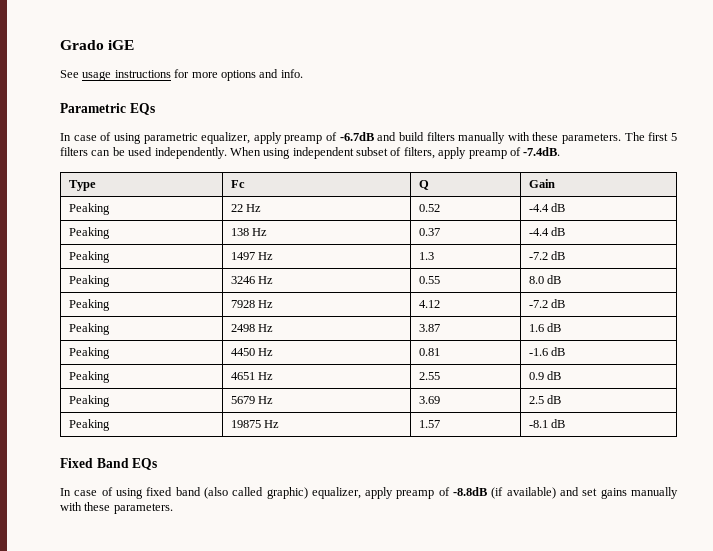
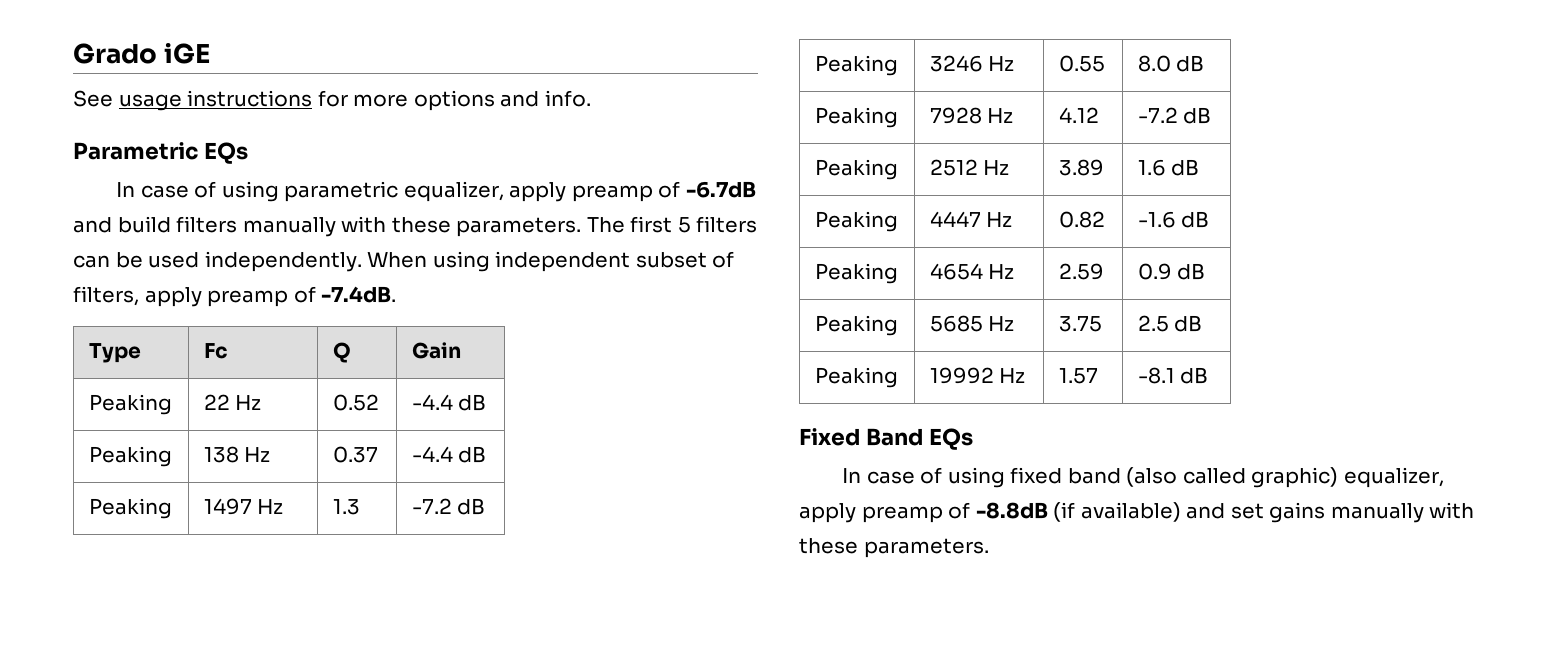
[230,324,274,332] [418,324,440,332] 2498 Hz | 3.87 -> [929,159,1010,176] [1058,159,1104,176] 2512 Hz | 3.89
[230,348,274,356] [418,348,440,356] 4450 Hz | 0.81 -> [929,211,1013,227] [1058,211,1105,228] 4447 Hz | 0.82
[230,372,274,380] [418,372,440,380] 4651 Hz | 2.55 -> [929,263,1015,280] [1058,263,1104,280] 4654 Hz | 2.59
[230,396,274,404] [418,396,440,404] 5679 Hz | 3.69 -> [929,315,1015,332] [1058,316,1102,332] 5685 Hz | 3.75
[230,420,261,428] 19875 -> [929,367,994,384] 19992

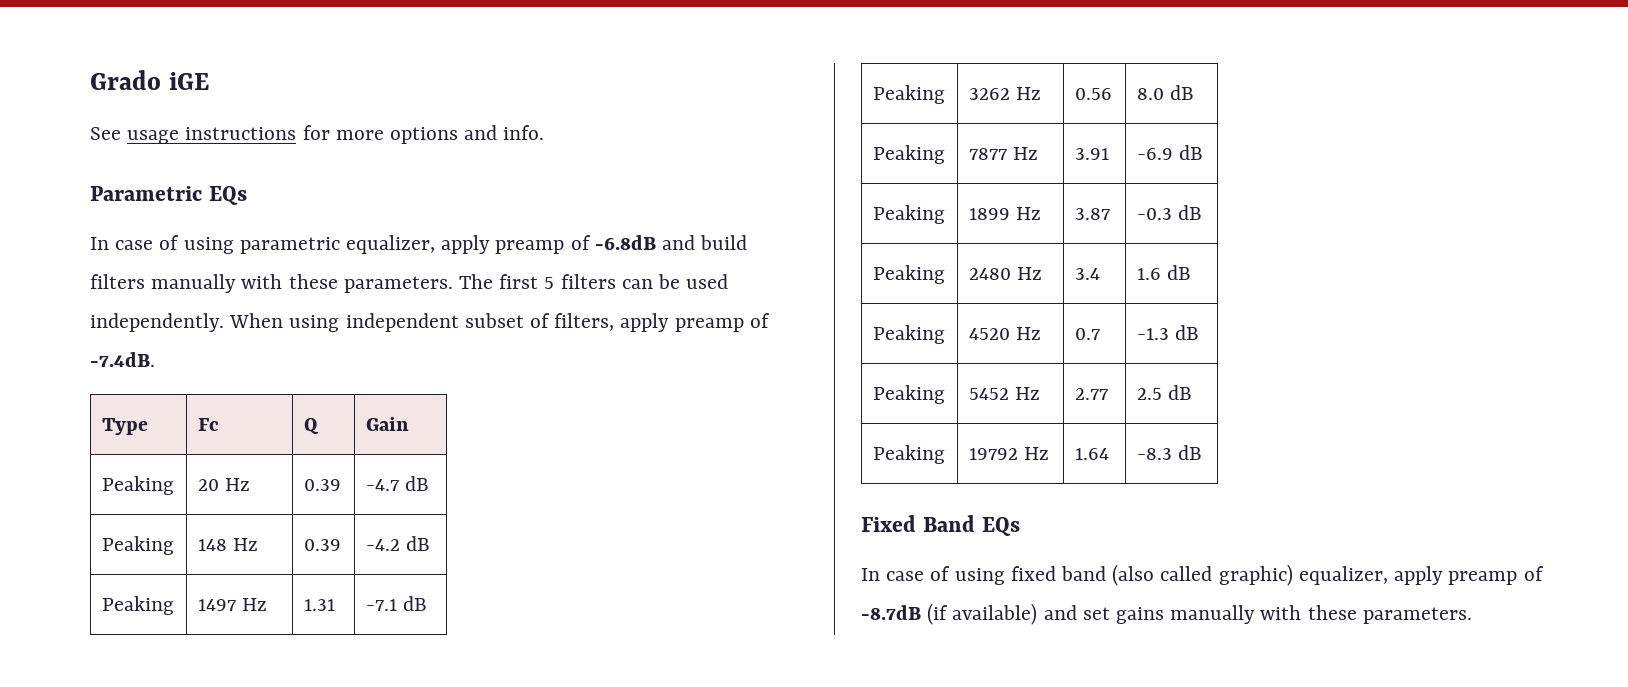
[685,181,756,198] -6.7dB -> [594,235,656,250] -6.8dB
[203,394,262,410] [332,394,379,411] [411,394,487,411] [88,446,172,467] [203,446,271,463] [332,446,378,463] [411,446,453,462] 22 Hz | 0.52 | -4.4 dB // Peaking | 138 Hz | 0.37 | -4.4 -> [197,478,250,491] [303,479,341,491] [365,476,429,491] [101,536,174,555] [197,538,258,551] [303,539,341,551] [365,539,400,551] 20 Hz | 0.39 | -4.7 dB // Peaking | 148 Hz | 0.39 | -4.2
[332,499,360,515] [411,498,486,515] [814,55,898,76] [929,55,1015,72] [1058,55,1105,72] 1.3 | -7.2 dB // Peaking | 3246 Hz | 0.55 -> [303,599,335,611] [365,596,427,611] [872,85,945,104] [968,87,1041,100] [1074,88,1112,100] 1.31 | -7.1 dB // Peaking | 3262 Hz | 0.56
[929,107,1014,124] [1058,107,1099,123] [1137,107,1212,124] [814,159,898,180] [929,159,1010,176] [1058,159,1104,176] 7928 Hz | 4.12 | -7.2 dB // Peaking | 2512 Hz | 3.89 -> [968,147,1038,160] [1074,148,1109,160] [1136,145,1203,160] [872,205,945,224] [968,207,1041,220] [1074,208,1110,220] [1136,205,1202,220] [872,265,945,284] [968,267,1042,280] [1074,268,1100,280] 7877 Hz | 3.91 | -6.9 dB // Peaking | 1899 Hz | 3.87 | -0.3 dB // Peaking | 2480 Hz | 3.4
[929,211,1013,227] [1058,211,1105,228] [1137,211,1210,228] [814,263,898,284] [929,263,1015,280] [1058,263,1104,280] [1137,263,1206,280] [814,315,898,336] [929,315,1015,332] [1058,316,1102,332] 4447 Hz | 0.82 | -1.6 dB // Peaking | 4654 Hz | 2.59 | 0.9 dB // Peaking | 5685 Hz | 3.75 -> [968,327,1041,340] [1074,328,1100,340] [1136,325,1199,340] [872,385,945,404] [968,387,1040,400] [1074,388,1108,400] 4520 Hz | 0.7 | -1.3 dB // Peaking | 5452 Hz | 2.77
[929,367,1026,384] [1058,368,1098,384] [1137,367,1175,384] 19992 Hz | 1.57 | -8.1 -> [968,447,1049,460] [1074,448,1109,460] [1136,448,1172,460] 19792 Hz | 1.64 | -8.3
[975,502,1048,519] -8.8dB -> [861,605,921,620] -8.7dB

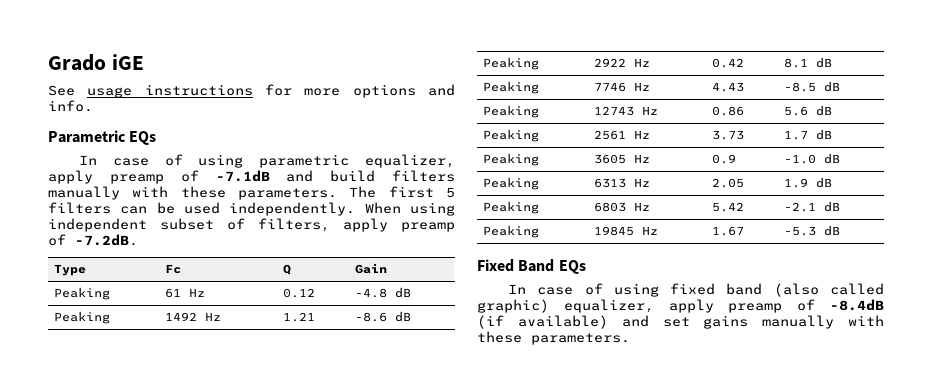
[594,235,656,250] -6.8dB -> [215,170,270,182] -7.1dB
[90,352,155,367] -7.4dB. -> [75,234,138,246] -7.2dB.
[197,478,250,491] [303,479,341,491] [365,476,429,491] [101,536,174,555] [197,538,258,551] [303,539,341,551] [365,536,430,551] [101,596,174,615] [197,598,267,611] [303,599,335,611] [365,596,427,611] [872,85,945,104] [968,87,1041,100] [1074,88,1112,100] [1136,85,1194,100] [872,145,945,164] [968,147,1038,160] [1074,148,1109,160] [1136,145,1203,160] [872,205,945,224] [968,207,1041,220] [1074,208,1110,220] [1136,205,1202,220] [872,265,945,284] [968,267,1042,280] [1074,268,1100,280] [1136,265,1191,280] [872,325,945,344] [968,327,1041,340] [1074,328,1100,340] [1136,325,1199,340] [872,385,945,404] [968,387,1040,400] [1074,388,1108,400] [1136,385,1192,400] [872,445,945,464] [968,447,1049,460] [1074,448,1109,460] [1136,448,1172,460] 20 Hz | 0.39 | -4.7 dB // Peaking | 148 Hz | 0.39 | -4.2 dB // Peaking | 1497 Hz | 1.31 | -7.1 dB // Peaking | 3262 Hz | 0.56 | 8.0 dB // Peaking | 7877 Hz | 3.91 | -6.9 dB // Peaking | 1899 Hz | 3.87 | -0.3 dB // Peaking | 2480 Hz | 3.4 | 1.6 dB // Peaking | 4520 Hz | 0.7 | -1.3 dB // Peaking | 5452 Hz | 2.77 | 2.5 dB // Peaking | 19792 Hz | 1.64 | -8.3 -> [164,288,205,298] [282,288,315,298] [354,287,411,298] [53,311,110,324] [164,312,221,321] [282,312,315,322] [354,311,411,322] [482,57,539,70] [593,58,650,67] [711,58,744,68] [783,57,832,68] [482,81,539,94] [593,82,650,92] [711,82,744,92] [783,81,840,92] [482,105,539,118] [593,106,658,116] [711,106,744,116] [783,105,832,116] [482,129,539,142] [593,130,650,140] [711,130,744,140] [783,129,832,140] [482,153,539,166] [593,154,650,164] [711,154,736,164] [783,153,840,164] [482,177,539,190] [593,178,650,188] [711,178,744,188] [783,177,832,188] [482,201,539,214] [593,202,650,212] [711,202,744,212] [783,201,840,212] [482,225,539,238] [593,226,658,236] [711,226,744,236] [783,226,816,236] 61 Hz | 0.12 | -4.8 dB // Peaking | 1492 Hz | 1.21 | -8.6 dB // Peaking | 2922 Hz | 0.42 | 8.1 dB // Peaking | 7746 Hz | 4.43 | -8.5 dB // Peaking | 12743 Hz | 0.86 | 5.6 dB // Peaking | 2561 Hz | 3.73 | 1.7 dB // Peaking | 3605 Hz | 0.9 | -1.0 dB // Peaking | 6313 Hz | 2.05 | 1.9 dB // Peaking | 6803 Hz | 5.42 | -2.1 dB // Peaking | 19845 Hz | 1.67 | -5.3
[861,605,921,620] -8.7dB -> [830,299,884,311] -8.4dB

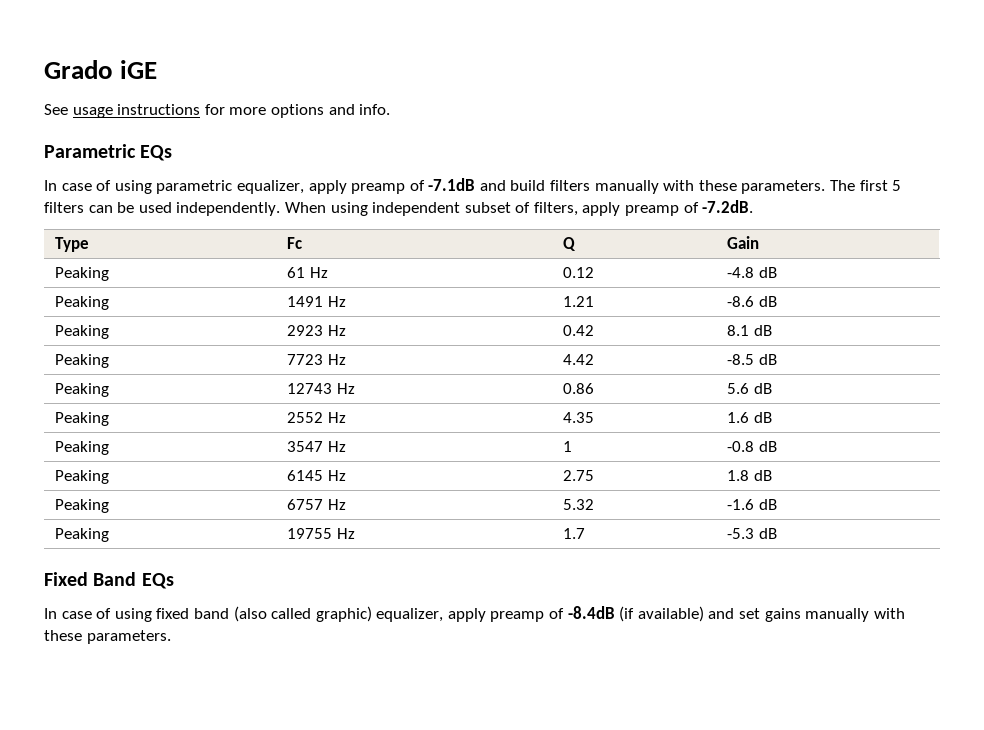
[164,312,197,321] 1492 -> [287,296,324,307] 1491
[593,58,626,67] 2922 -> [287,325,324,336] 2923
[593,82,650,92] [711,82,744,92] 7746 Hz | 4.43 -> [287,354,346,365] [563,354,595,365] 7723 Hz | 4.42
[593,130,650,140] [711,130,744,140] [783,129,832,140] [482,153,539,166] [593,154,650,164] [711,154,736,164] [783,153,840,164] [482,177,539,190] [593,178,650,188] [711,178,744,188] [783,177,832,188] [482,201,539,214] [593,202,650,212] [711,202,744,212] [783,201,840,212] [482,225,539,238] [593,226,658,236] [711,226,744,236] 2561 Hz | 3.73 | 1.7 dB // Peaking | 3605 Hz | 0.9 | -1.0 dB // Peaking | 6313 Hz | 2.05 | 1.9 dB // Peaking | 6803 Hz | 5.42 | -2.1 dB // Peaking | 19845 Hz | 1.67 -> [287,412,346,423] [563,412,595,423] [727,412,772,423] [55,441,110,455] [287,441,346,452] [563,441,573,452] [727,441,777,452] [55,470,110,484] [287,470,346,481] [563,470,595,481] [727,470,772,481] [55,499,110,513] [287,499,346,510] [563,499,595,510] [727,499,777,510] [55,528,110,542] [287,528,355,539] [563,528,586,539] 2552 Hz | 4.35 | 1.6 dB // Peaking | 3547 Hz | 1 | -0.8 dB // Peaking | 6145 Hz | 2.75 | 1.8 dB // Peaking | 6757 Hz | 5.32 | -1.6 dB // Peaking | 19755 Hz | 1.7

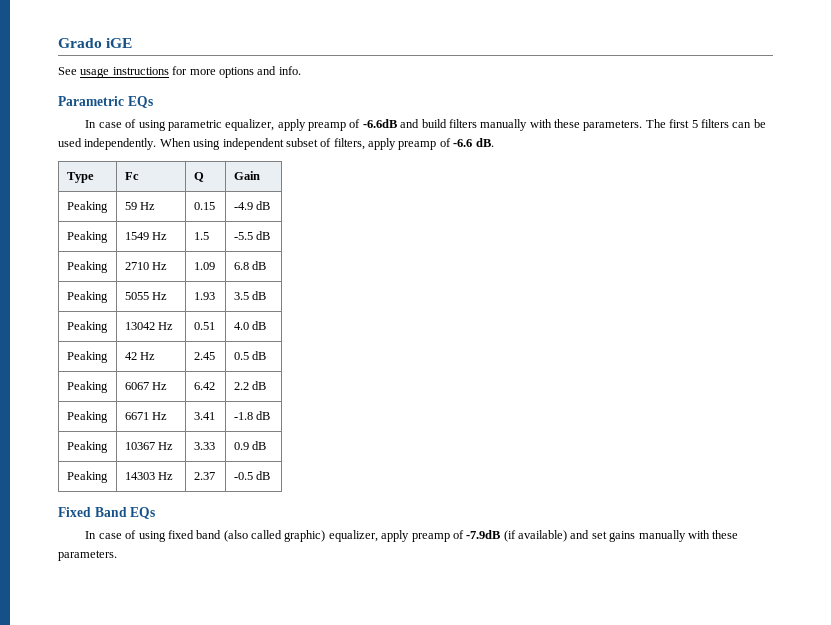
[428,178,476,191] -7.1dB -> [362,119,397,128] -6.6dB
[702,200,754,213] -7.2dB. -> [453,138,494,147] -6.6 dB.
[287,267,328,278] [563,267,595,278] [727,267,777,278] [55,296,110,310] [287,296,346,307] [563,296,595,307] [727,296,777,307] [55,325,110,339] [287,325,346,336] [563,325,595,336] [727,325,772,336] [55,354,110,368] [287,354,346,365] [563,354,595,365] [727,354,777,365] [55,383,110,397] [287,383,355,394] [563,383,595,394] [727,383,772,394] [55,412,110,426] [287,412,346,423] [563,412,595,423] [727,412,772,423] [55,441,110,455] [287,441,346,452] [563,441,573,452] [727,441,777,452] [55,470,110,484] [287,470,346,481] [563,470,595,481] [727,470,772,481] [55,499,110,513] [287,499,346,510] [563,499,595,510] [727,499,777,510] [55,528,110,542] [287,528,355,539] [563,528,586,539] [727,528,755,539] 61 Hz | 0.12 | -4.8 dB // Peaking | 1491 Hz | 1.21 | -8.6 dB // Peaking | 2923 Hz | 0.42 | 8.1 dB // Peaking | 7723 Hz | 4.42 | -8.5 dB // Peaking | 12743 Hz | 0.86 | 5.6 dB // Peaking | 2552 Hz | 4.35 | 1.6 dB // Peaking | 3547 Hz | 1 | -0.8 dB // Peaking | 6145 Hz | 2.75 | 1.8 dB // Peaking | 6757 Hz | 5.32 | -1.6 dB // Peaking | 19755 Hz | 1.7 | -5.3 -> [124,202,156,210] [193,202,215,210] [233,201,271,210] [66,231,108,243] [124,232,168,240] [193,232,209,240] [233,231,271,240] [66,261,108,273] [124,262,168,270] [193,262,215,270] [233,261,267,270] [66,291,108,303] [124,292,168,300] [193,292,215,300] [233,291,267,300] [66,321,108,333] [124,322,174,330] [193,322,215,330] [233,321,267,330] [66,351,108,363] [124,352,156,360] [193,352,215,360] [233,351,267,360] [66,381,108,393] [124,382,168,390] [193,382,215,390] [233,381,267,390] [66,411,108,423] [124,412,168,420] [193,412,215,420] [233,411,271,420] [66,441,108,453] [124,442,174,450] [193,442,215,450] [233,441,267,450] [66,471,108,483] [124,472,174,480] [193,472,215,480] [233,472,253,480] 59 Hz | 0.15 | -4.9 dB // Peaking | 1549 Hz | 1.5 | -5.5 dB // Peaking | 2710 Hz | 1.09 | 6.8 dB // Peaking | 5055 Hz | 1.93 | 3.5 dB // Peaking | 13042 Hz | 0.51 | 4.0 dB // Peaking | 42 Hz | 2.45 | 0.5 dB // Peaking | 6067 Hz | 6.42 | 2.2 dB // Peaking | 6671 Hz | 3.41 | -1.8 dB // Peaking | 10367 Hz | 3.33 | 0.9 dB // Peaking | 14303 Hz | 2.37 | -0.5
[567,606,615,619] -8.4dB -> [466,530,501,539] -7.9dB

